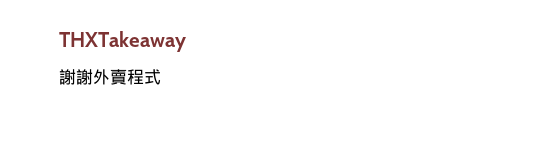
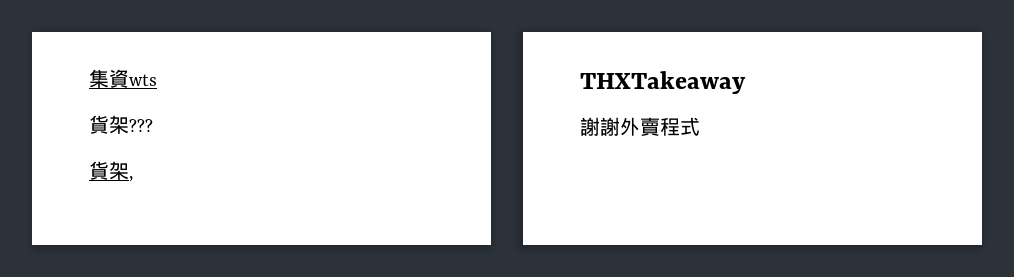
(59, 41) none -> [89,69,157,88] [89,115,153,134] [89,161,133,182] 集資wts // 貨架??? // 貨架, //

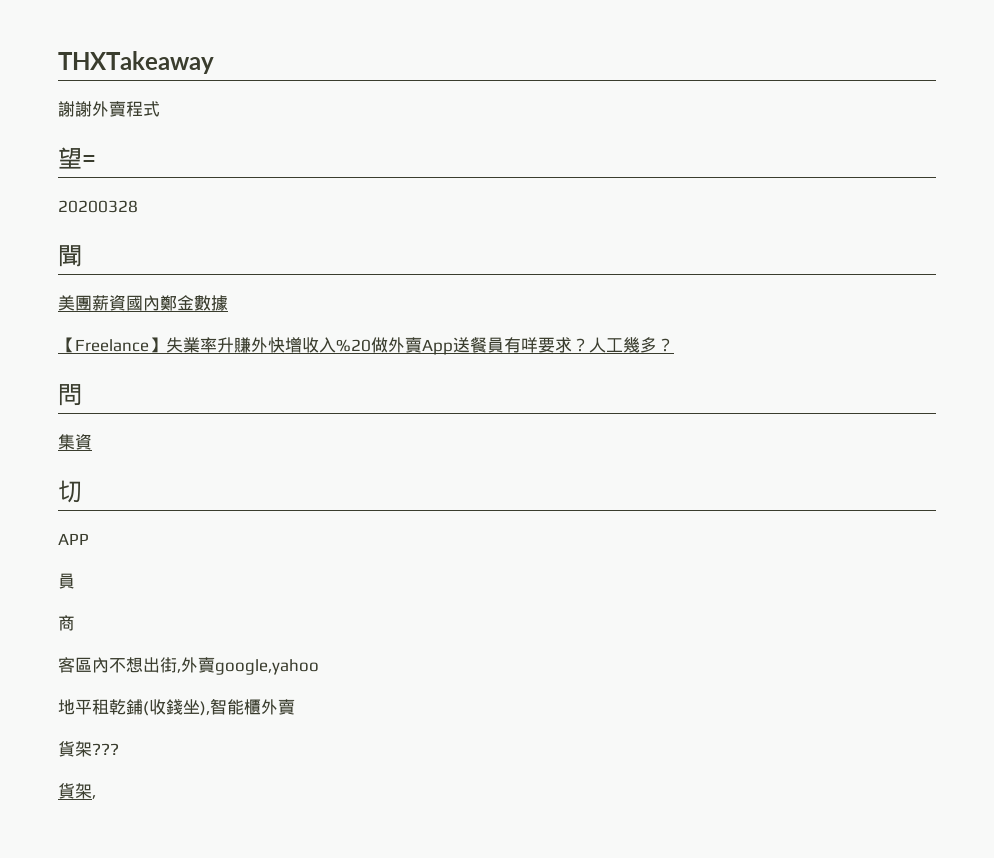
[89,69,157,88] 集資wts -> [58,51,214,74] [58,101,160,117] [58,147,96,169] [58,200,138,213] [58,245,82,267] [58,295,228,311] [58,337,674,355] [58,384,82,406] [58,434,92,450] [58,480,82,503] [58,533,89,545] [58,573,75,589] [58,615,75,631] [58,657,319,675] [58,698,295,716] THXTakeaway // 謝謝外賣程式 // 望= // 20200328 // 聞 // 美團薪資國內鄭金數據 // 【Freelance】失業率升賺外快增收入%20做外賣App送餐員有咩要求？人工幾多？ // 問 // 集資 // 切 // APP // 員 // 商 // 客區內不想出街,外賣google,yahoo // 地平租乾鋪(收錢坐),智能櫃外賣
[580,71,746,94] [580,117,700,136] // THXTakeaway // 謝謝外賣程式 -> (96, 797) none

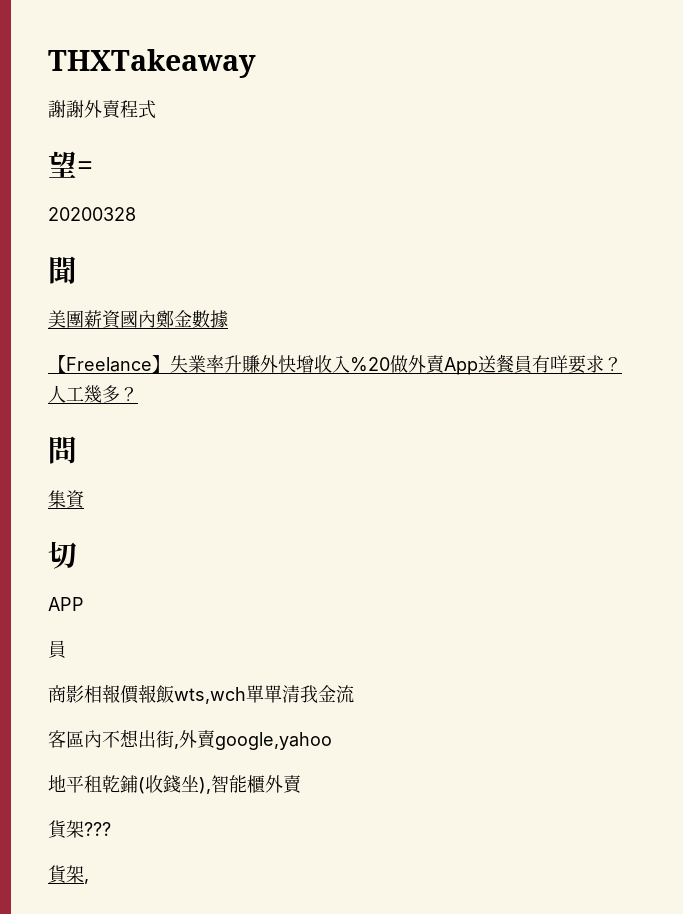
(75, 623) none -> [66,684,354,704] 影相報價報飯wts,wch單單清我金流

